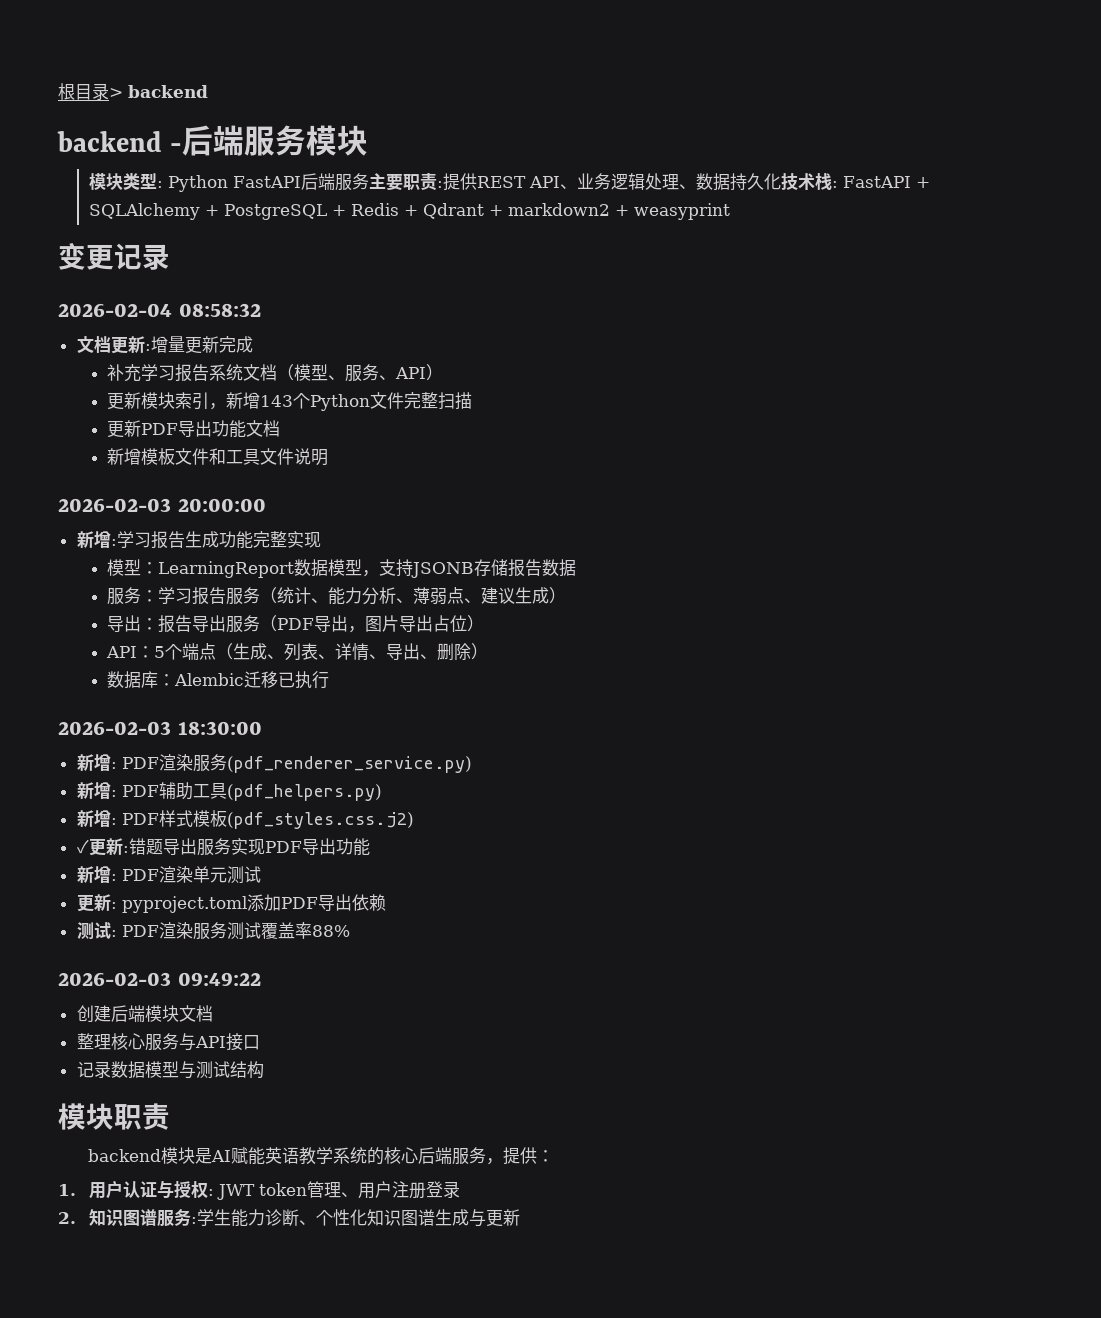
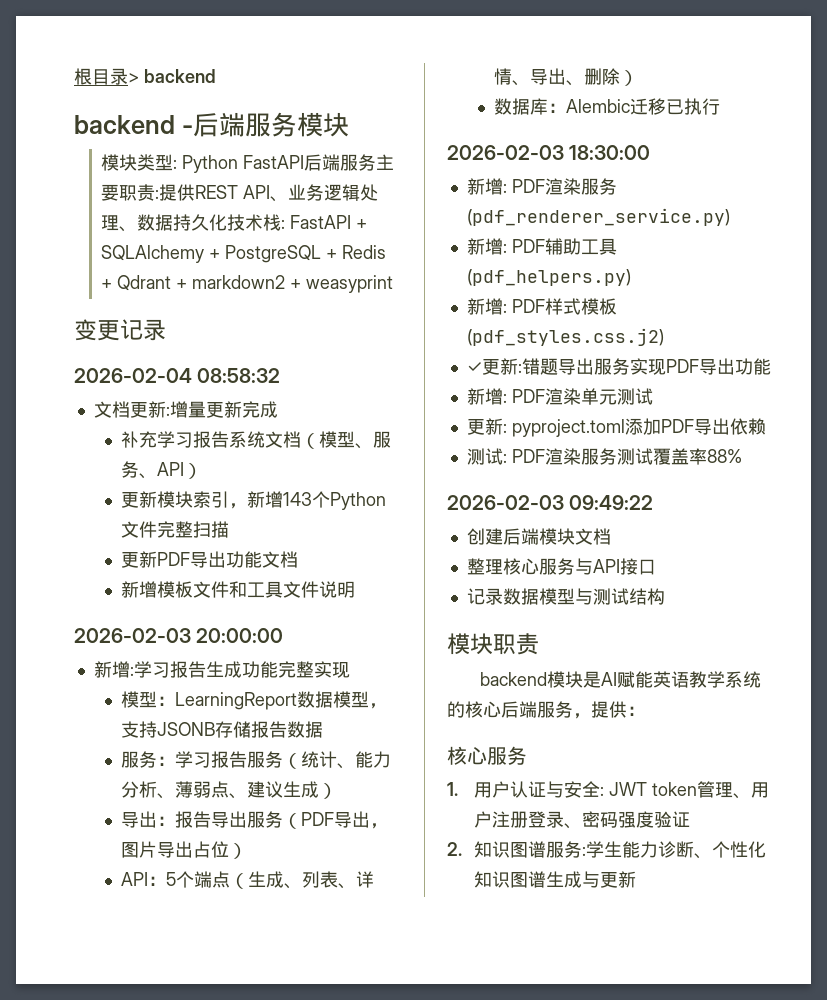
(554, 1156) none -> [447,746,527,765] // 核心服务
[173,1181,208,1198] 授权 -> [564,781,601,798] 安全
(460, 1189) none -> [564,811,691,829] 、密码强度验证

